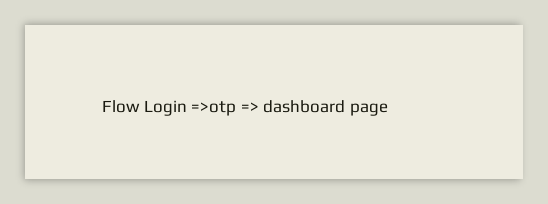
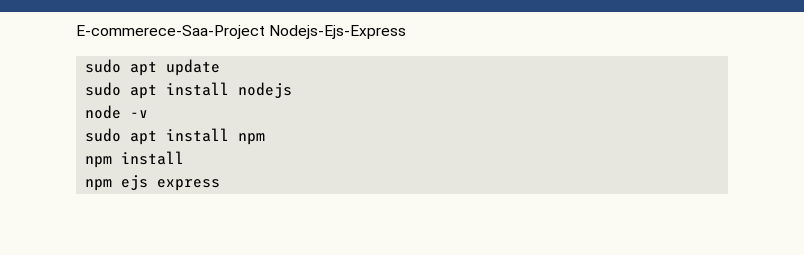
[102,100,388,116] Flow Login =>otp => dashboard page -> [76,25,407,39] [85,59,221,76] [85,82,293,99] [85,105,149,119] [85,128,266,145] [85,151,185,168] [85,175,221,191] E-commerece-Saa-Project Nodejs-Ejs-Express // sudo apt update // sudo apt install nodejs // node -v // sudo apt install npm // npm install // npm ejs express

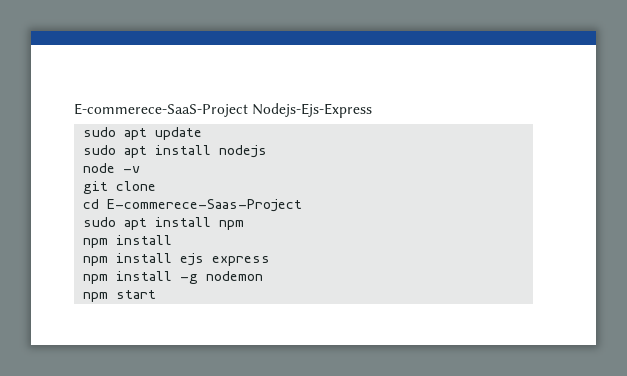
[76,25,265,39] E-commerece-Saa-Project -> [74,103,248,117] E-commerece-SaaS-Project
(149, 114) none -> [83,181,157,194] [83,199,303,212] // git clone // cd E-commerece-Saas-Project
(113, 185) none -> [116,253,173,263] install
(221, 185) none -> [83,271,264,284] [83,290,157,302] // npm install -g nodemon // npm start

